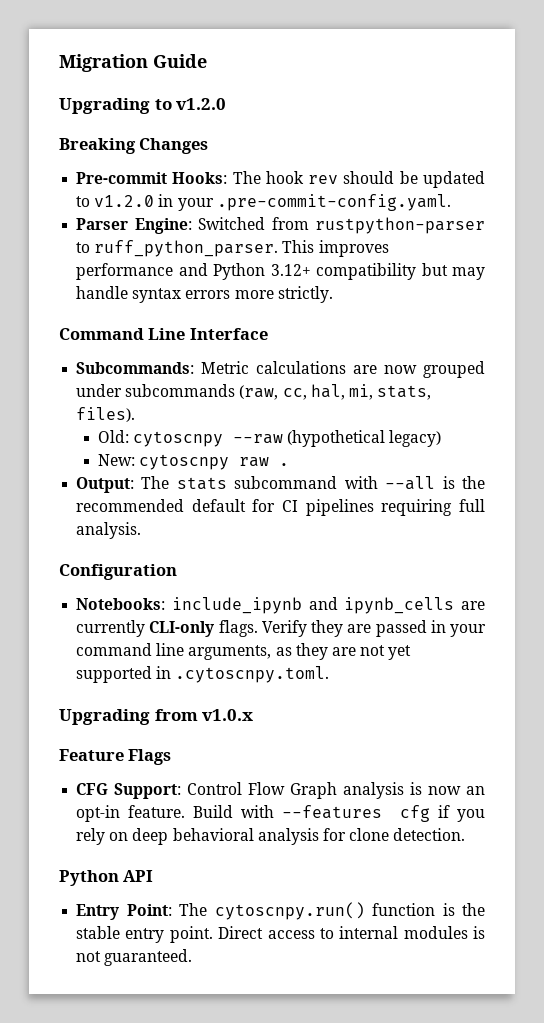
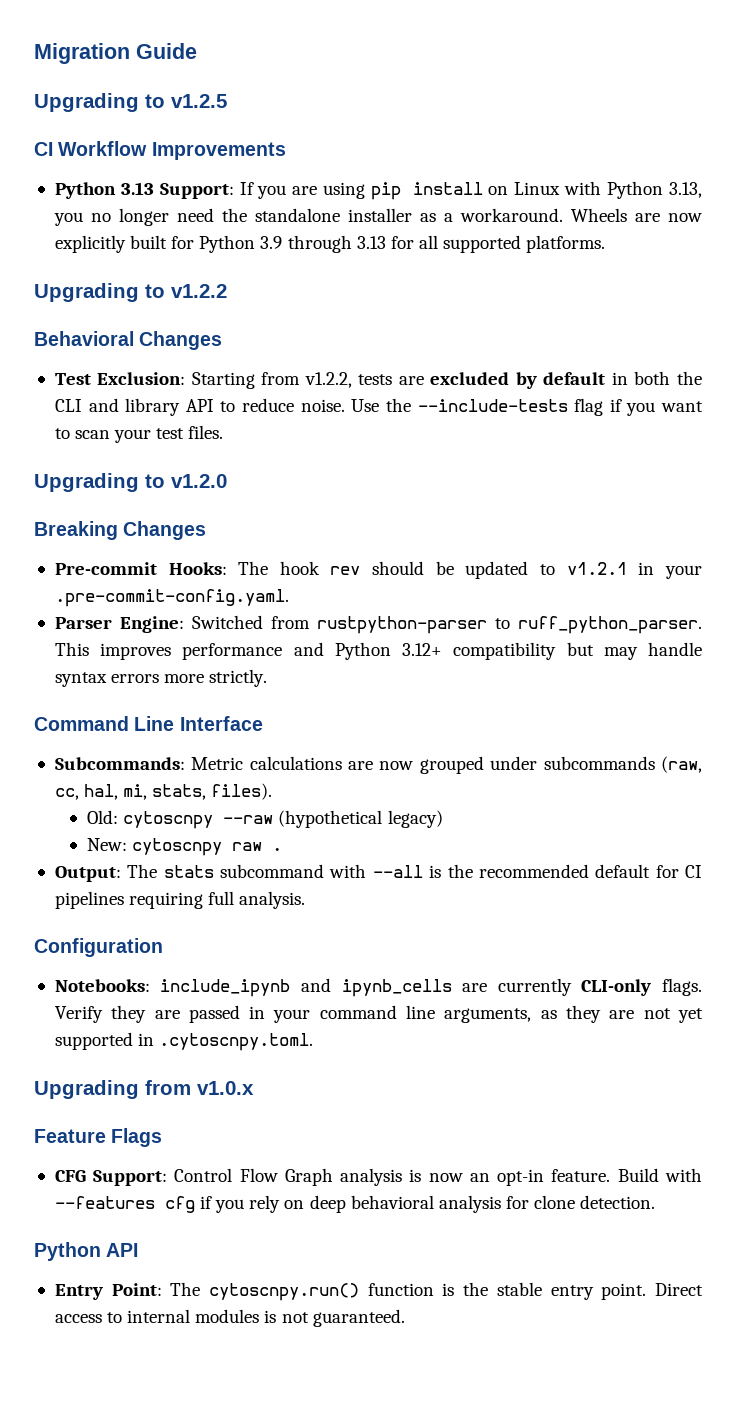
(207, 61) none -> [34,93,227,112] [34,141,286,160] [54,181,702,200] [53,208,702,226] [54,235,606,253] [34,283,227,302] [34,331,223,350] [54,371,702,389] [54,398,703,416] [54,425,224,443] // Upgrading to v1.2.5 // CI Workflow Improvements // Python 3.13 Support: If you are using pip install on Linux with Python 3.13, you no longer need the standalone installer as a workaround. Wheels are now explicitly built for Python 3.9 through 3.13 for all supported platforms. // Upgrading to v1.2.2 // Behavioral Changes // Test Exclusion: Starting from v1.2.2, tests are excluded by default in both the CLI and library API to reduce noise. Use the --include-tests flag if you want to scan your test files.
[94,195,155,207] v1.2.0 -> [566,562,627,575] v1.2.1

